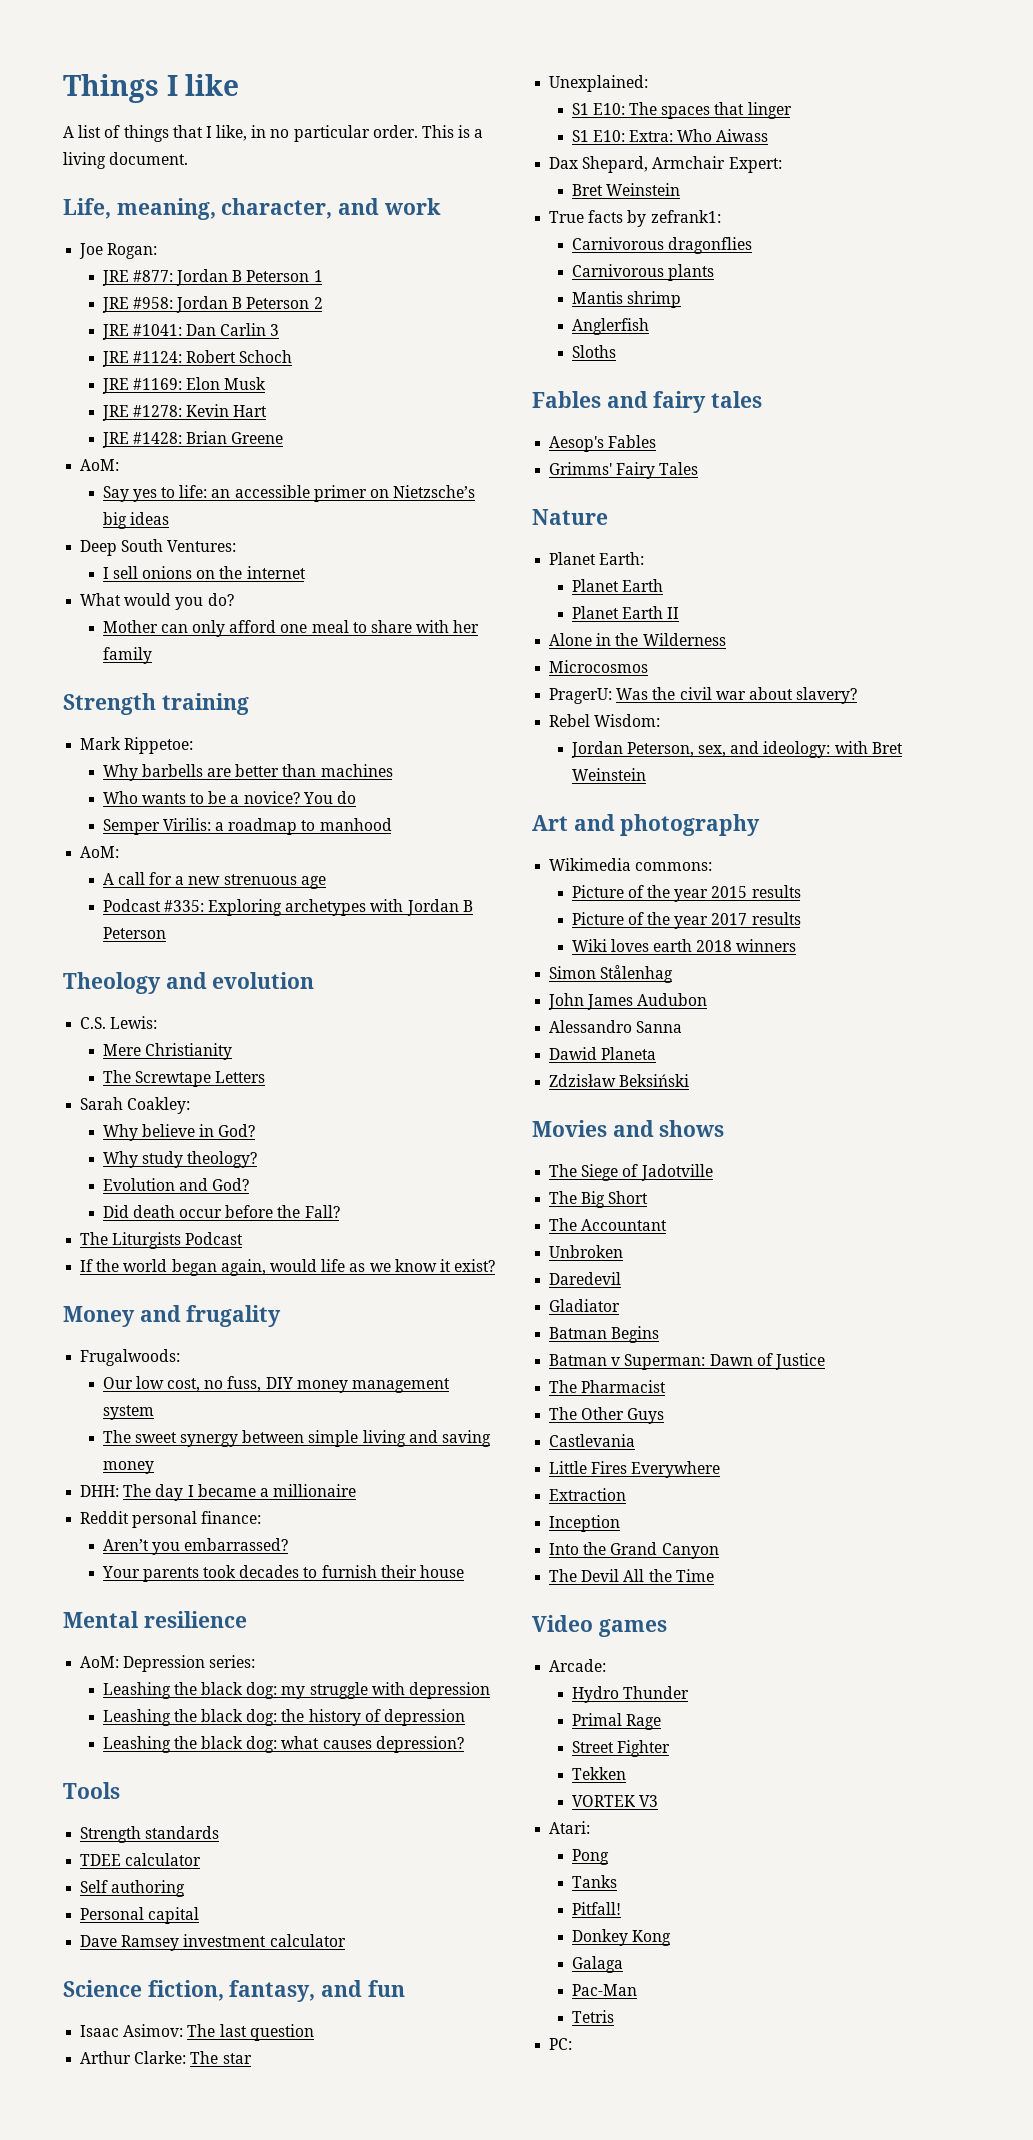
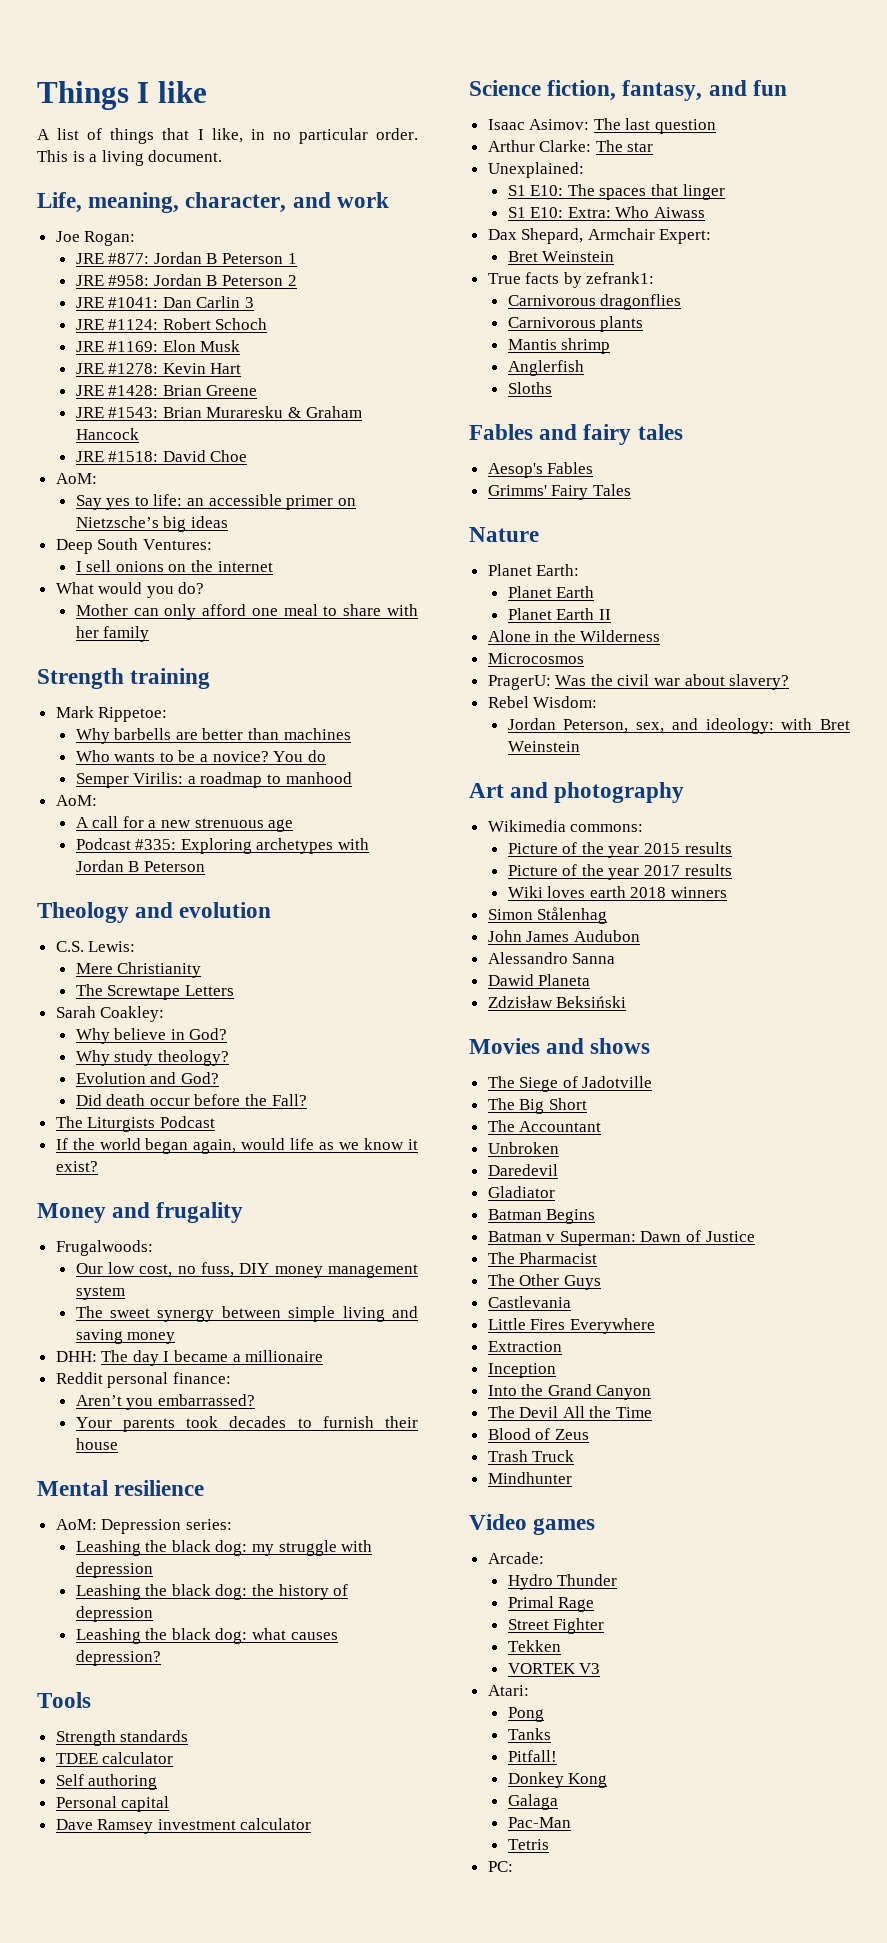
(284, 438) none -> [75,406,362,418] [75,428,139,440] [75,450,248,462] // JRE #1543: Brian Muraresku & Graham Hancock // JRE #1518: David Choe
(714, 1575) none -> [487,1428,589,1440] [487,1450,575,1462] [487,1472,572,1484] // Blood of Zeus // Trash Truck // Mindhunter

